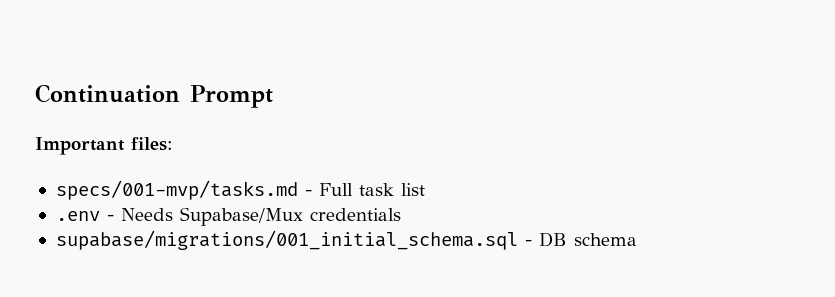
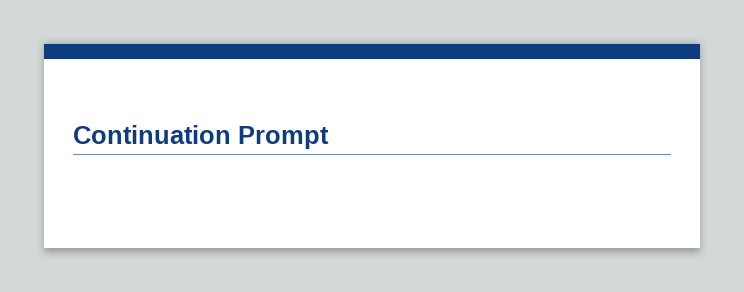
[35,137,173,155] [55,180,425,200] [55,207,401,226] [55,230,637,250] // Important files: // specs/001-mvp/tasks.md - Full task list // .env - Needs Supabase/Mux credentials // supabase/migrations/001_initial_schema.sql - DB schema -> (329, 137) none

